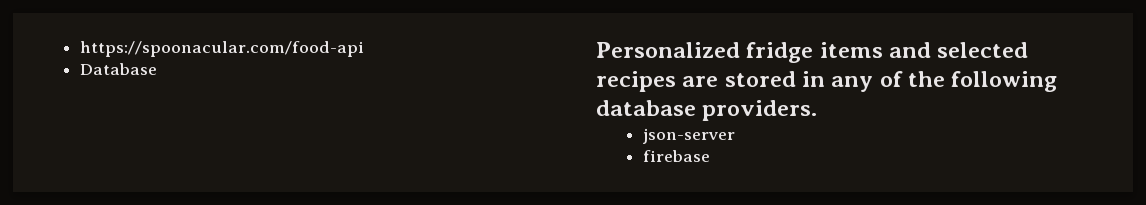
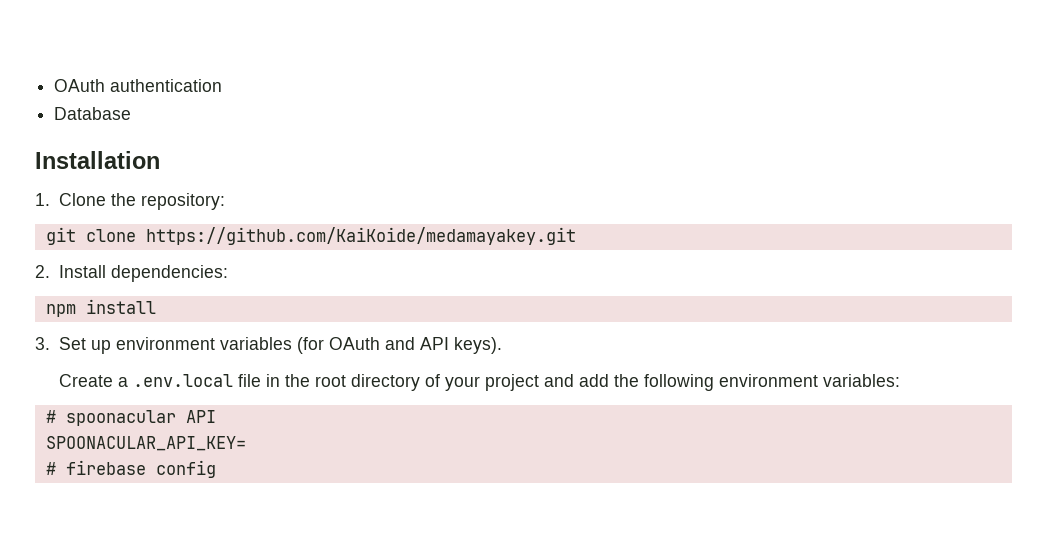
[80,41,365,57] https://spoonacular.com/food-api -> [54,79,223,92] OAuth authentication
[596,42,1029,63] [596,71,1058,92] [596,100,818,121] [643,128,736,144] [643,150,711,162] Personalized fridge items and selected recipes are stored in any of the following database providers. // json-server // firebase -> [35,151,160,169] [35,193,226,210] [45,227,576,245] [35,265,229,282] [45,299,156,317] [35,337,503,354] [59,374,901,391] [45,410,216,426] [45,436,246,451] [45,460,216,478] Installation // 1. Clone the repository: // git clone https://github.com/KaiKoide/medamayakey.git // 2. Install dependencies: // npm install // 3. Set up environment variables (for OAuth and API keys). // Create a .env.local file in the root directory of your project and add the following environment variables: // # spoonacular API // SPOONACULAR_API_KEY= // # firebase config

